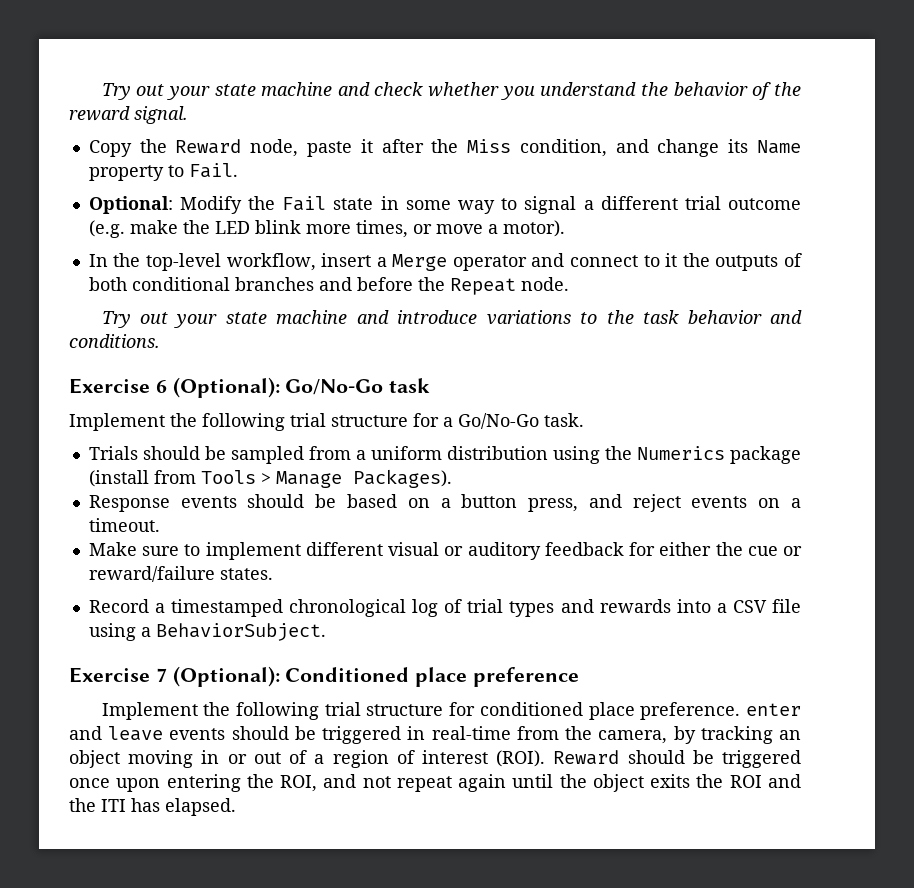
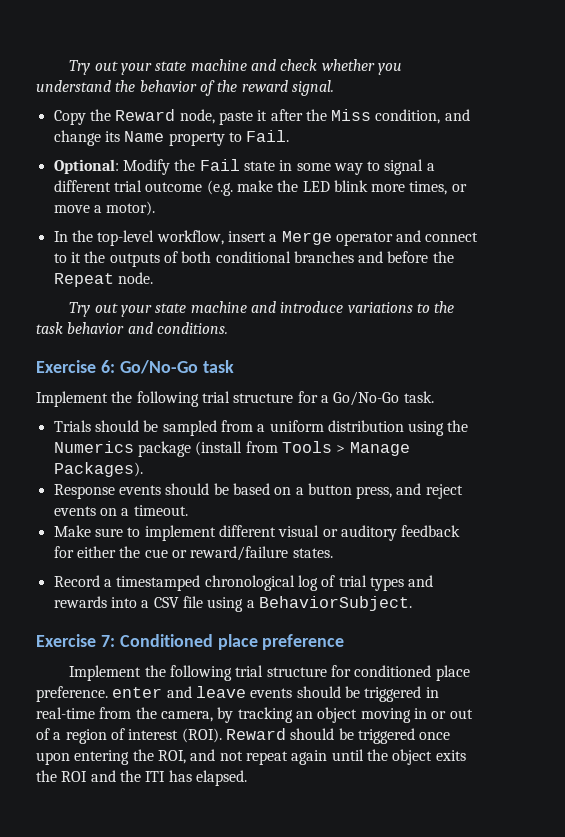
[155,377,280,398] 6 (Optional): -> [100,360,115,373] 6:
[155,666,280,687] 7 (Optional): -> [100,635,115,647] 7:

